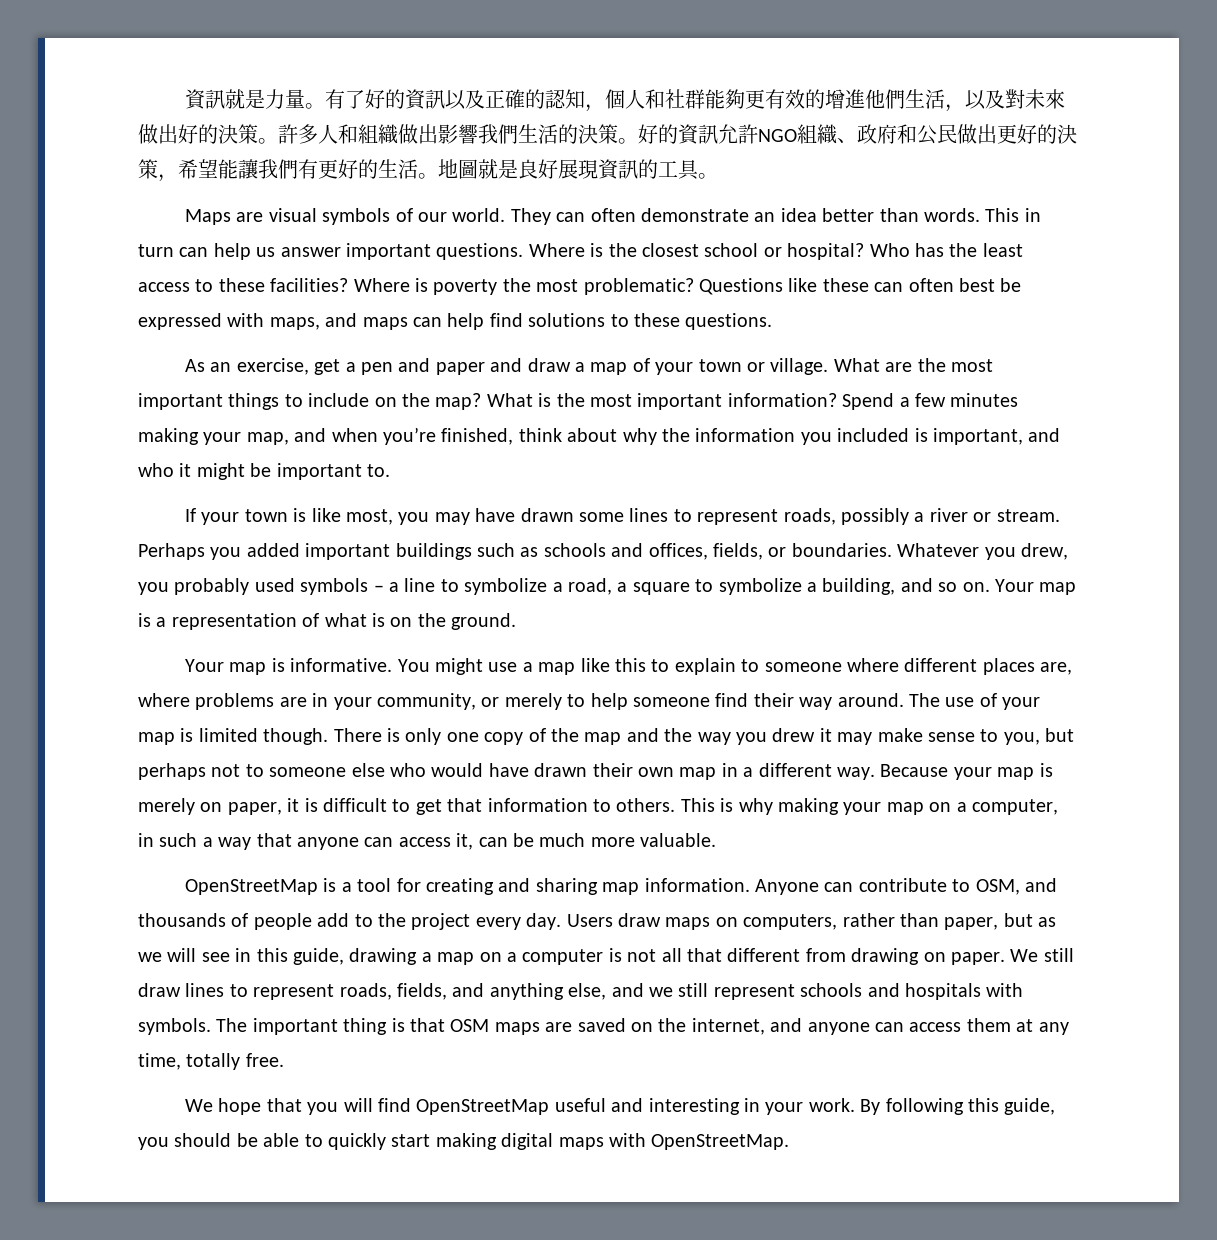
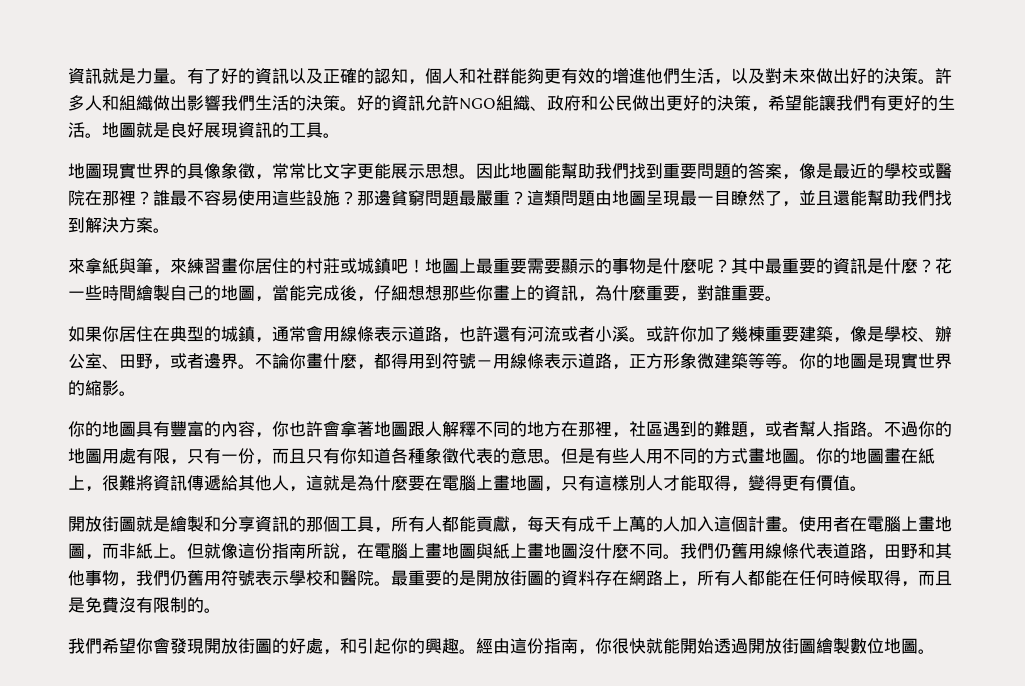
[185,208,1041,225] [138,243,1023,260] [138,278,1022,295] [138,313,773,330] [185,358,994,375] [138,393,1019,410] [138,427,1061,445] [138,463,390,480] [185,508,1060,525] [138,543,1068,560] [138,578,1077,595] [138,613,517,630] [185,658,1073,675] [138,693,1041,710] [138,728,1075,745] [138,763,1053,780] [138,798,1058,815] [138,833,717,850] [185,878,1058,895] [138,913,1057,930] [138,948,1074,965] [138,983,1024,1000] [138,1018,1069,1035] [138,1053,284,1070] [185,1098,1056,1115] [138,1133,790,1150] Maps are visual symbols of our world. They can often demonstrate an idea better than words. This in turn can help us answer important questions. Where is the closest school or hospital? Who has the least access to these facilities? Where is poverty the most problematic? Questions like these can often best be expressed with maps, and maps can help find solutions to these questions. // As an exercise, get a pen and paper and draw a map of your town or village. What are the most important things to include on the map? What is the most important information? Spend a few minutes making your map, and when you’re finished, think about why the information you included is important, and who it might be important to. // If your town is like most, you may have drawn some lines to represent roads, possibly a river or stream. Perhaps you added important buildings such as schools and offices, fields, or boundaries. Whatever you drew, you probably used symbols – a line to symbolize a road, a square to symbolize a building, and so on. Your map is a representation of what is on the ground. // Your map is informative. You might use a map like this to explain to someone where different places are, where problems are in your community, or merely to help someone find their way around. The use of your map is limited though. There is only one copy of the map and the way you drew it may make sense to you, but perhaps not to someone else who would have drawn their own map in a different way. Because your map is merely on paper, it is difficult to get that information to others. This is why making your map on a computer, in such a way that anyone can access it, can be much more valuable. // OpenStreetMap is a tool for creating and sharing map information. Anyone can contribute to OSM, and thousands of people add to the project every day. Users draw maps on computers, rather than paper, but as we will see in this guide, drawing a map on a computer is not all that different from drawing on paper. We still draw lines to represent roads, fields, and anything else, and we still represent schools and hospitals with symbols. The important thing is that OSM maps are saved on the internet, and anyone can access them at any time, totally free. // We hope that you will find OpenStreetMap useful and interesting in your work. By following this guide, you should be able to quickly start making digital maps with OpenStreetMap. -> [68,162,952,180] [68,189,952,207] [68,217,170,233] [68,258,952,275] [68,285,782,302] [68,325,952,343] [68,352,952,370] [68,380,136,396] [68,420,952,438] [68,447,935,465] [68,474,867,492] [68,515,952,533] [68,542,952,560] [68,570,952,587] [68,597,221,613] [68,637,935,655] 地圖現實世界的具像象徵，常常比文字更能展示思想。因此地圖能幫助我們找到重要問題的答案，像是最近的學校或醫院在那裡？誰最不容易使用這些設施？那邊貧窮問題最嚴重？這類問題由地圖呈現最一目瞭然了，並且還能幫助我們找到解決方案。 // 來拿紙與筆，來練習畫你居住的村莊或城鎮吧！地圖上最重要需要顯示的事物是什麼呢？其中最重要的資訊是什麼？花一些時間繪製自己的地圖，當能完成後，仔細想想那些你畫上的資訊，為什麼重要，對誰重要。 // 如果你居住在典型的城鎮，通常會用線條表示道路，也許還有河流或者小溪。或許你加了幾棟重要建築，像是學校、辦公室、田野，或者邊界。不論你畫什麼，都得用到符號－用線條表示道路，正方形象微建築等等。你的地圖是現實世界的縮影。 // 你的地圖具有豐富的內容，你也許會拿著地圖跟人解釋不同的地方在那裡，社區遇到的難題，或者幫人指路。不過你的地圖用處有限，只有一份，而且只有你知道各種象徵代表的意思。但是有些人用不同的方式畫地圖。你的地圖畫在紙上，很難將資訊傳遞給其他人，這就是為什麼要在電腦上畫地圖，只有這樣別人才能取得，變得更有價值。 // 開放街圖就是繪製和分享資訊的那個工具，所有人都能貢獻，每天有成千上萬的人加入這個計畫。使用者在電腦上畫地圖，而非紙上。但就像這份指南所說，在電腦上畫地圖與紙上畫地圖沒什麼不同。我們仍舊用線條代表道路，田野和其他事物，我們仍舊用符號表示學校和醫院。最重要的是開放街圖的資料存在網路上，所有人都能在任何時候取得，而且是免費沒有限制的。 // 我們希望你會發現開放街圖的好處，和引起你的興趣。經由這份指南，你很快就能開始透過開放街圖繪製數位地圖。

